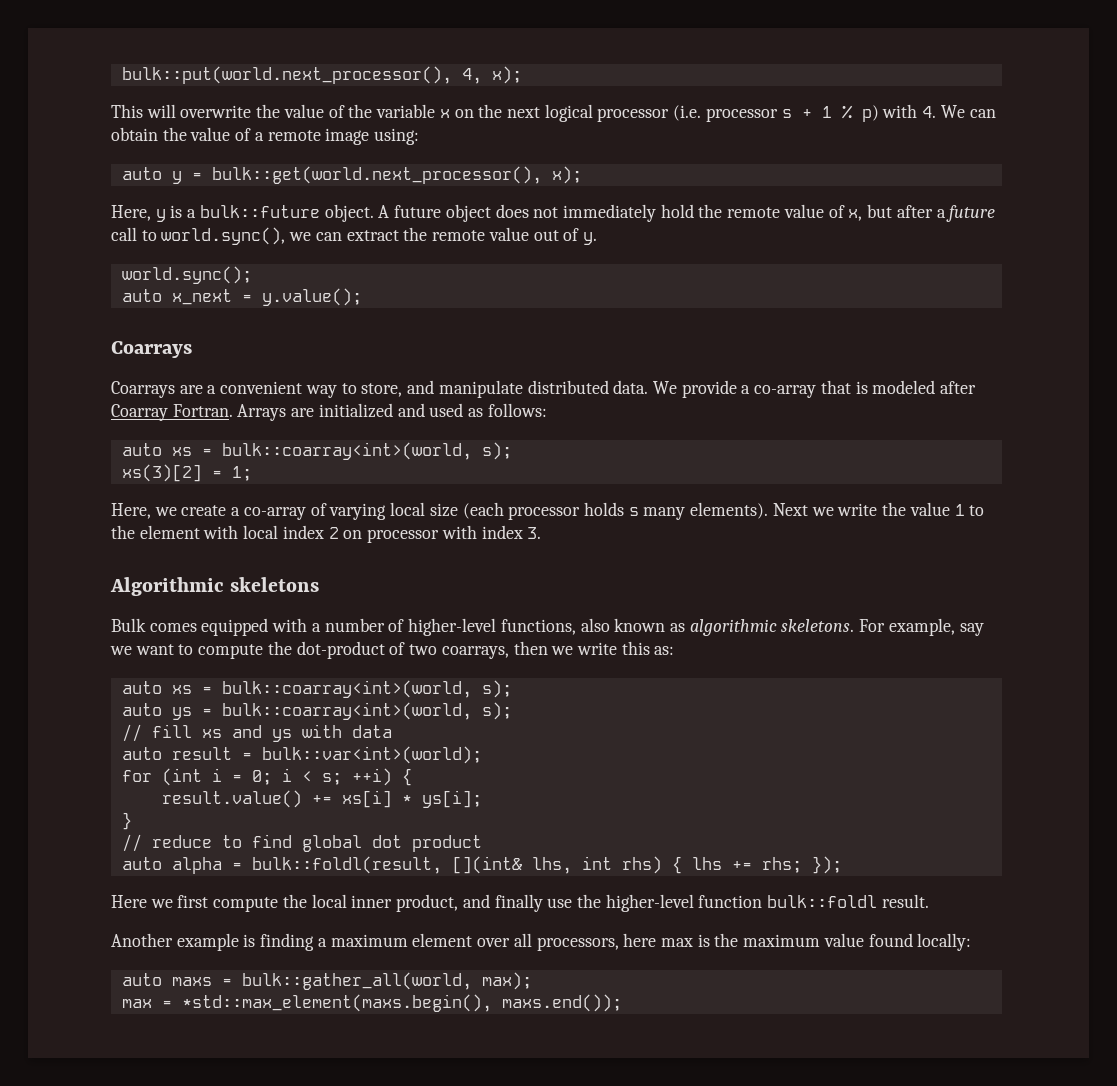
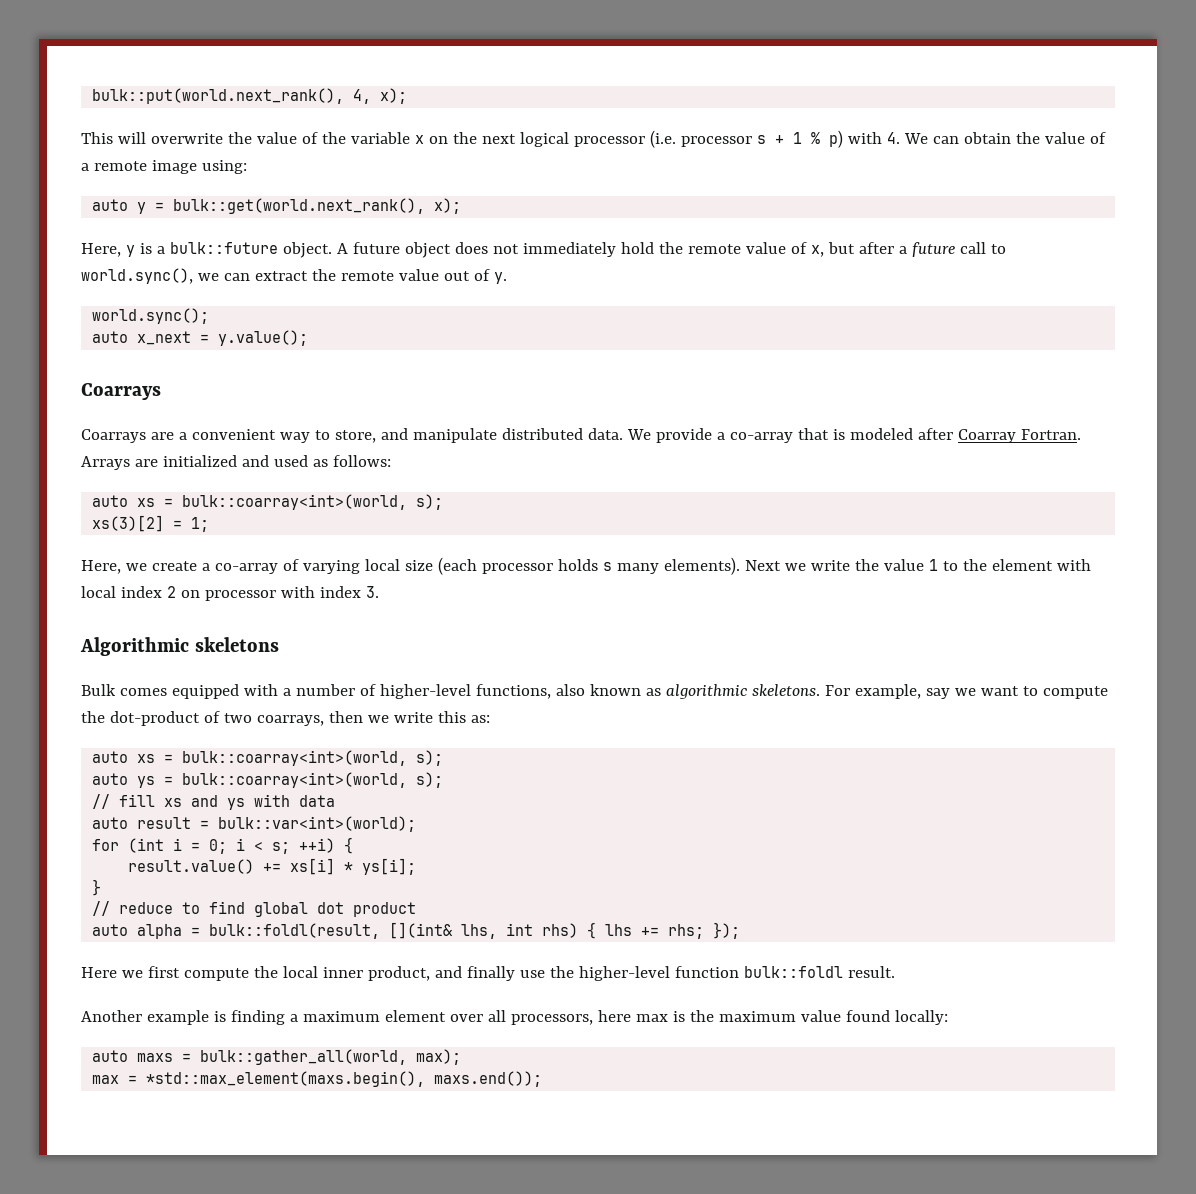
[121,66,452,84] bulk::put(world.next_processor(), -> [92,88,345,104] bulk::put(world.next_rank(),
[211,166,542,184] bulk::get(world.next_processor(), -> [173,198,426,214] bulk::get(world.next_rank(),

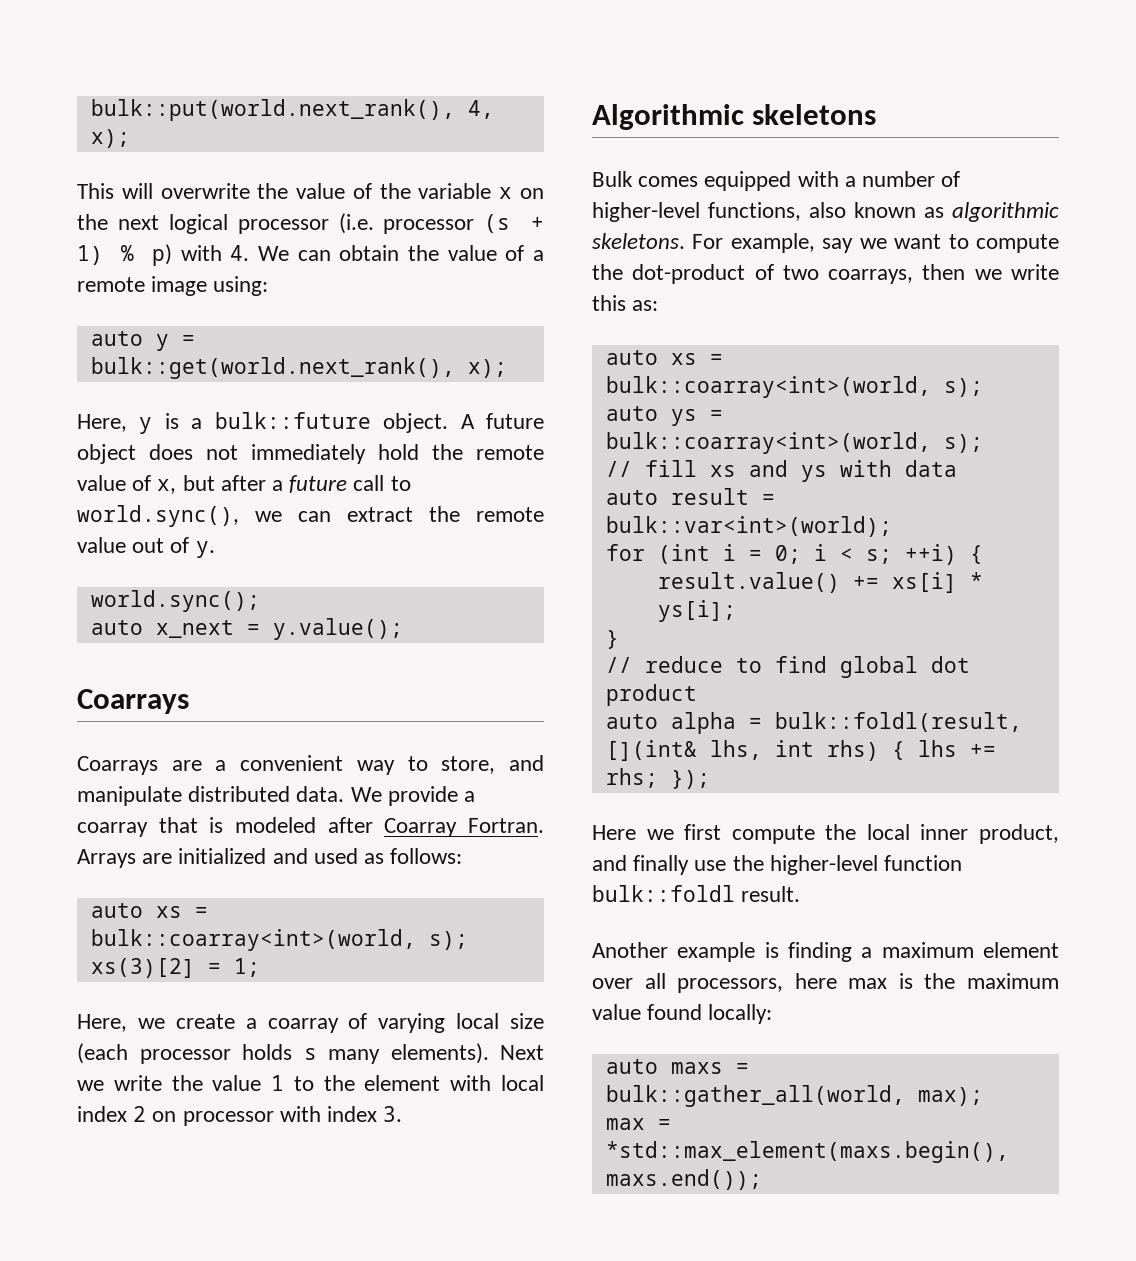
[756,132,802,144] s + 1 -> [484,214,544,233] [77,245,103,265] (s + 1)
[729,432,793,443] co-array -> [77,822,148,837] coarray
[214,563,278,574] co-array -> [267,1018,339,1033] coarray

